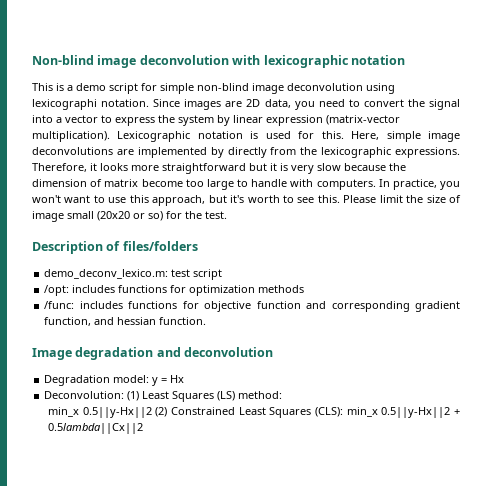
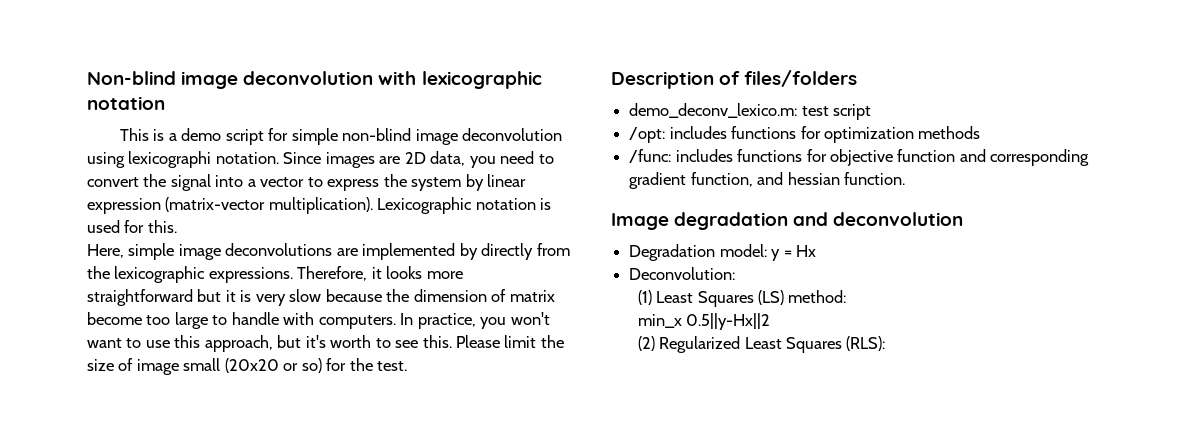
(344, 135) none -> (177, 226) //
(125, 395) none -> (736, 273) //
[155,407,461,418] [47,423,143,434] (2) Constrained Least Squares (CLS): min_x 0.5||y-Hx||2 + 0.5lambda||Cx||2 -> [637,336,886,353] // (2) Regularized Least Squares (RLS):

